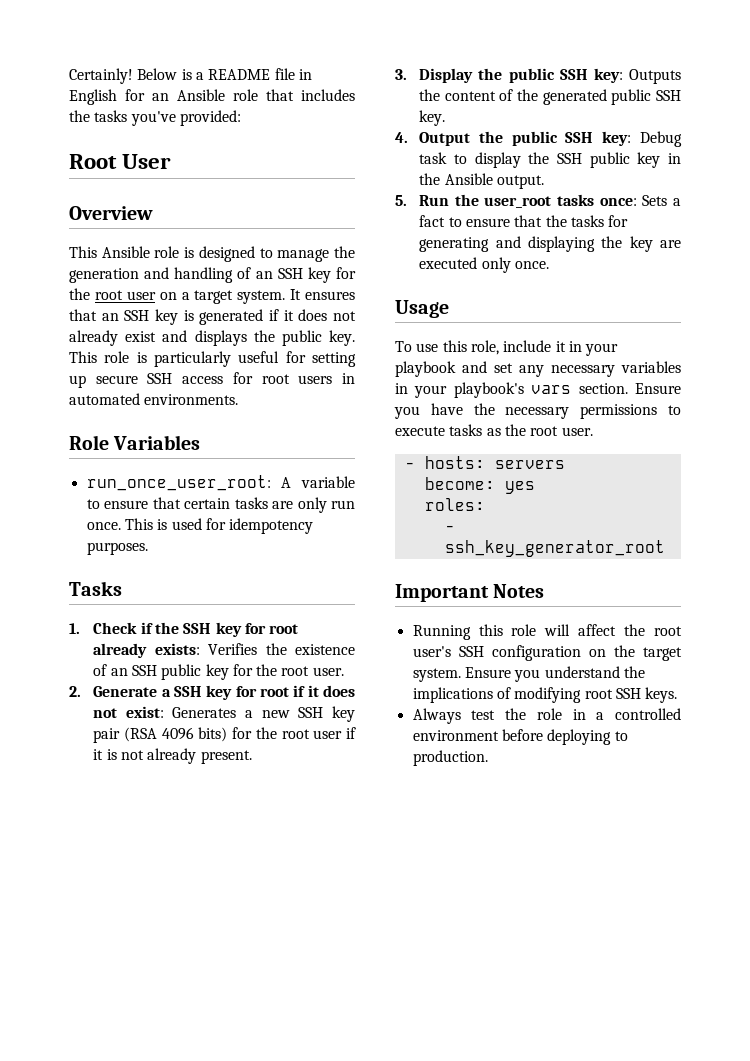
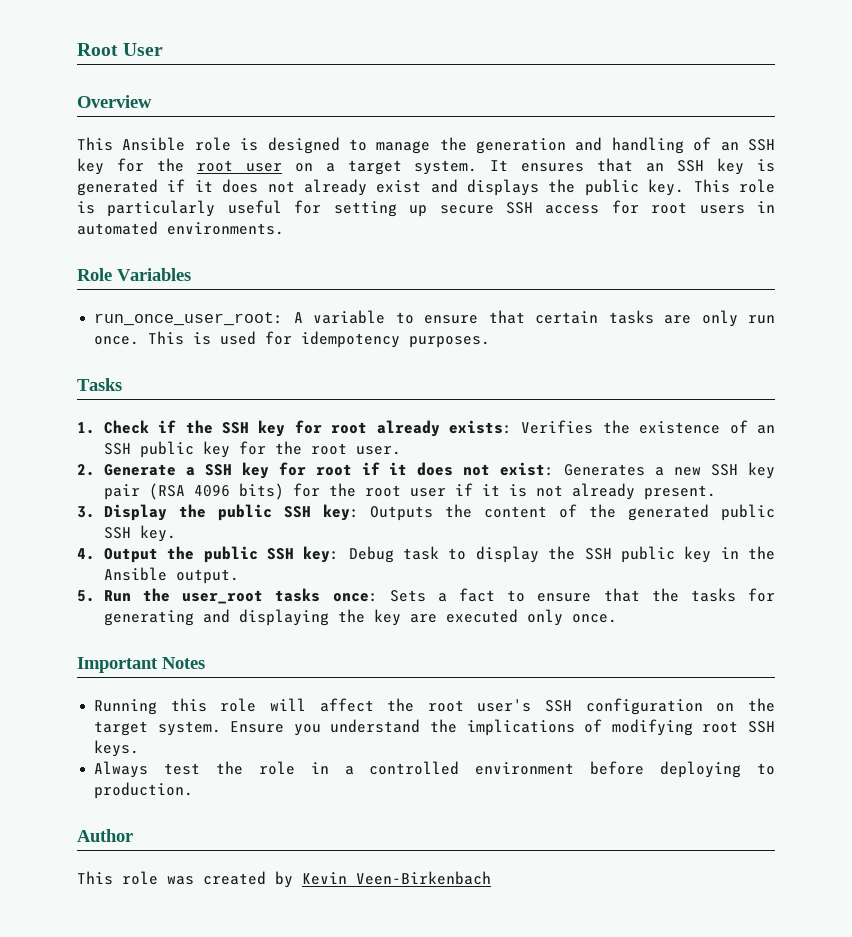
[69,68,312,84] [69,89,355,105] [69,110,241,126] Certainly! Below is a README file in English for an Ansible role that includes the tasks you've provided: // -> (77, 49) none
[395,300,449,318] [395,340,619,356] [395,361,681,377] [395,382,681,398] [394,403,681,419] [395,424,593,436] [404,456,565,469] [424,477,535,494] [424,498,485,511] [444,525,455,532] [444,540,665,557] // Usage // To use this role, include it in your playbook and set any necessary variables in your playbook's vars section. Ensure you have the necessary permissions to execute tasks as the root user. // - hosts: servers // become: yes // roles: // - ssh_key_generator_root -> (617, 618) none
(488, 758) none -> [77,829,133,842] [77,871,491,888] // Author // This role was created by Kevin Veen-Birkenbach

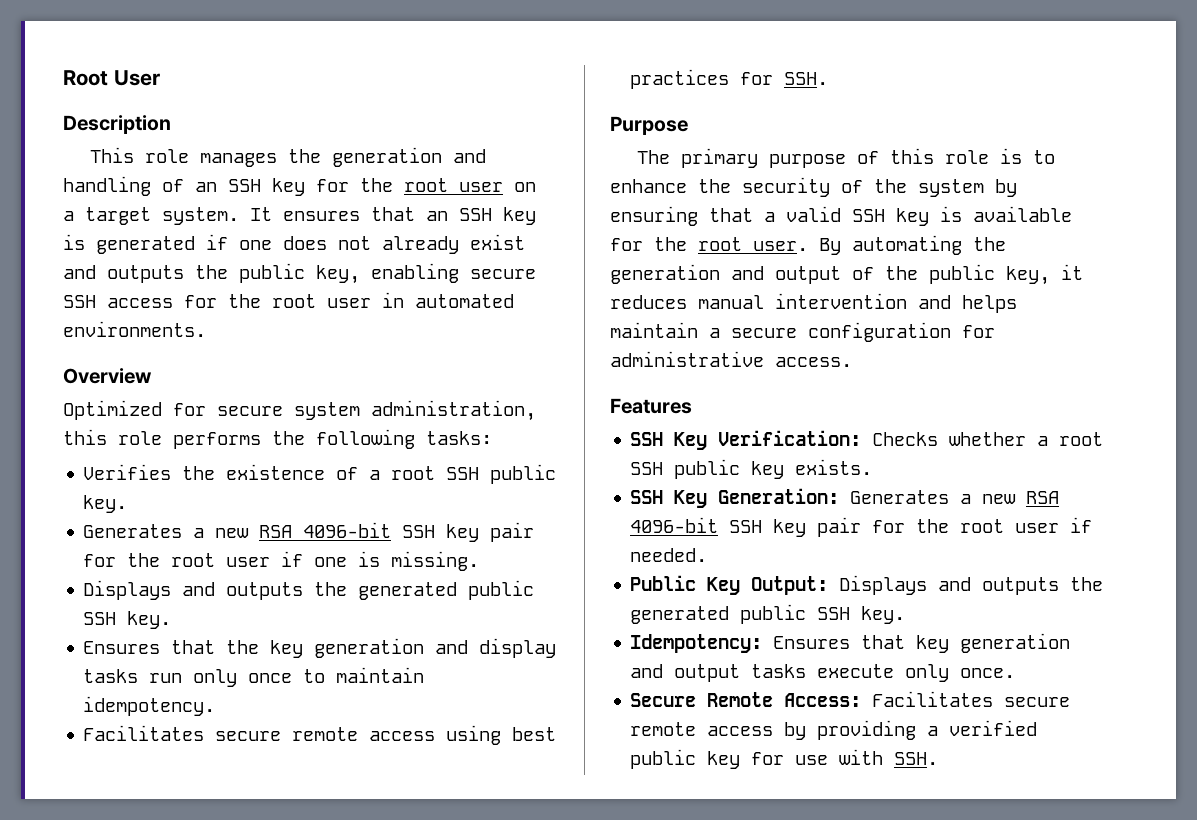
[77,95,152,108] [77,137,431,154] Overview // This Ansible role is designed to manage -> [63,115,171,134] [90,147,278,167] Description // This role manages
[194,180,213,192] it -> [239,240,272,250] one
[467,179,775,196] [77,200,428,217] displays the public key. This role is particularly useful for setting up -> [107,263,459,284] outputs the public key, enabling
[651,202,745,214] root users -> [228,294,371,308] the root user
[77,268,191,281] [94,310,775,327] [94,331,491,348] [77,378,122,391] [77,420,776,437] [103,441,401,458] [77,462,776,479] [103,483,716,500] [77,504,775,521] [103,525,176,542] [77,546,775,563] [103,567,239,584] [77,588,775,604] [103,609,617,626] [77,657,205,673] [94,698,775,715] [94,719,776,736] [94,740,140,757] [94,761,775,778] [94,782,194,799] [77,829,133,842] [77,871,491,888] Role Variables // run_once_user_root: A variable to ensure that certain tasks are only run once. This is used for idempotency purposes. // Tasks // 1. Check if the SSH key for root already exists: Verifies the existence of an SSH public key for the root user. // 2. Generate a SSH key for root if it does not exist: Generates a new SSH key pair (RSA 4096 bits) for the root user if it is not already present. // 3. Display the public SSH key: Outputs the content of the generated public SSH key. // 4. Output the public SSH key: Debug task to display the SSH public key in the Ansible output. // 5. Run the user_root tasks once: Sets a fact to ensure that the tasks for generating and displaying the key are executed only once. // Important Notes // Running this role will affect the root user's SSH configuration on the target system. Ensure you understand the implications of modifying root SSH keys. // Always test the role in a controlled environment before deploying to production. // Author // This role was created by Kevin Veen-Birkenbach -> [63,368,152,384] [63,400,536,421] [63,429,492,449] [83,464,557,484] [83,495,128,513] [83,522,535,542] [83,551,480,571] [83,580,535,600] [83,611,172,629] [83,638,557,658] [83,667,425,687] [83,696,216,716] [83,725,557,745] [630,69,829,89] [610,116,688,135] [637,148,1056,168] [610,177,1017,197] [610,206,1072,226] [610,235,1006,255] [610,264,1083,285] [610,293,1017,313] [610,322,995,342] [610,351,852,367] [610,398,692,414] [630,430,1104,450] [630,459,873,479] [630,488,1060,508] [630,517,1093,537] [630,548,708,562] [630,575,1104,595] [630,604,906,624] [630,633,1071,653] [630,664,1016,682] [630,691,1071,707] [630,720,1038,740] [630,749,939,769] Overview // Optimized for secure system administration, this role performs the following tasks: // Verifies the existence of a root SSH public key. // Generates a new RSA 4096-bit SSH key pair for the root user if one is missing. // Displays and outputs the generated public SSH key. // Ensures that the key generation and display tasks run only once to maintain idempotency. // Facilitates secure remote access using best practices for SSH. // Purpose // The primary purpose of this role is to enhance the security of the system by ensuring that a valid SSH key is available for the root user. By automating the generation and output of the public key, it reduces manual intervention and helps maintain a secure configuration for administrative access. // Features // SSH Key Verification: Checks whether a root SSH public key exists. // SSH Key Generation: Generates a new RSA 4096-bit SSH key pair for the root user if needed. // Public Key Output: Displays and outputs the generated public SSH key. // Idempotency: Ensures that key generation and output tasks execute only once. // Secure Remote Access: Facilitates secure remote access by providing a verified public key for use with SSH.

